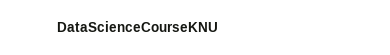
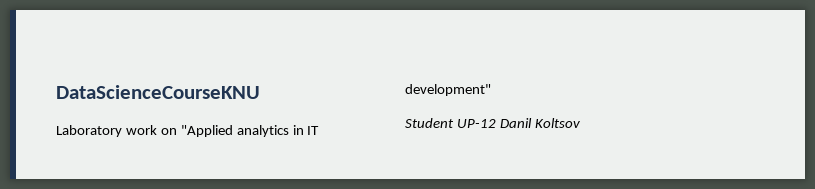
(218, 26) none -> [56,125,320,137] [405,84,491,96] [405,118,580,128] // Laboratory work on "Applied analytics in IT development" // Student UP-12 Danil Koltsov

